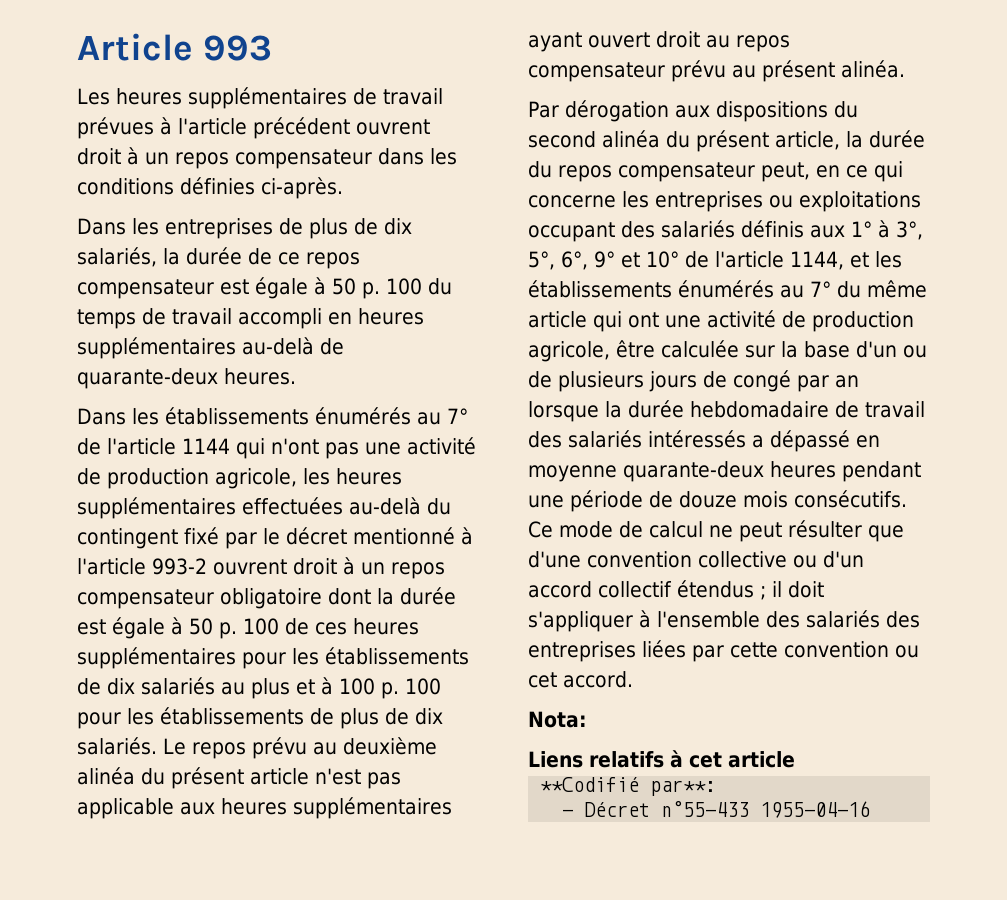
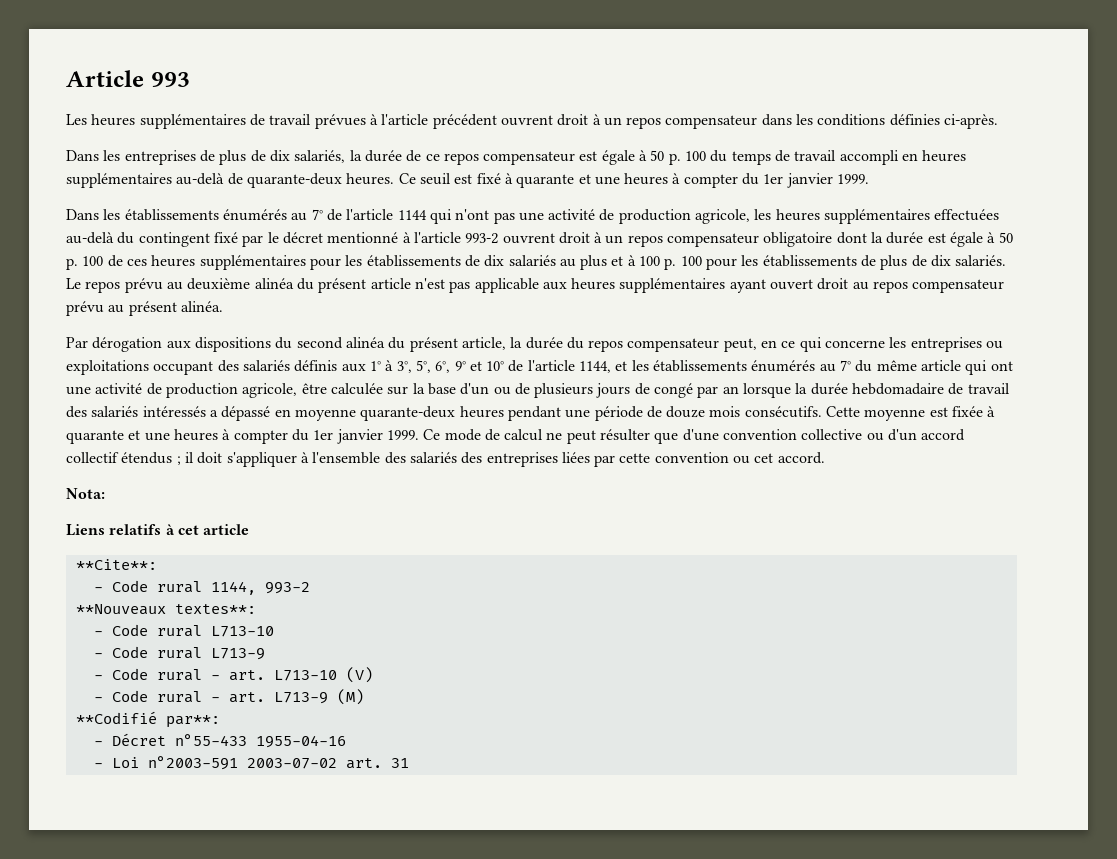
(296, 376) none -> [398,173,870,188] Ce seuil est fixé à quarante et une heures à compter du 1er janvier 1999.
(907, 499) none -> [826,406,996,421] [66,429,419,444] Cette moyenne est fixée à quarante et une heures à compter du 1er janvier 1999.
(795, 759) none -> [75,559,157,570] [93,580,310,595] [75,604,256,615] [93,624,274,637] [93,646,265,660] [93,667,373,683] [93,689,364,705] // **Cite**: // - Code rural 1144, 993-2 // **Nouveaux textes**: // - Code rural L713-10 // - Code rural L713-9 // - Code rural - art. L713-10 (V) // - Code rural - art. L713-9 (M)
(871, 809) none -> [93,756,409,770] // - Loi n°2003-591 2003-07-02 art. 31

